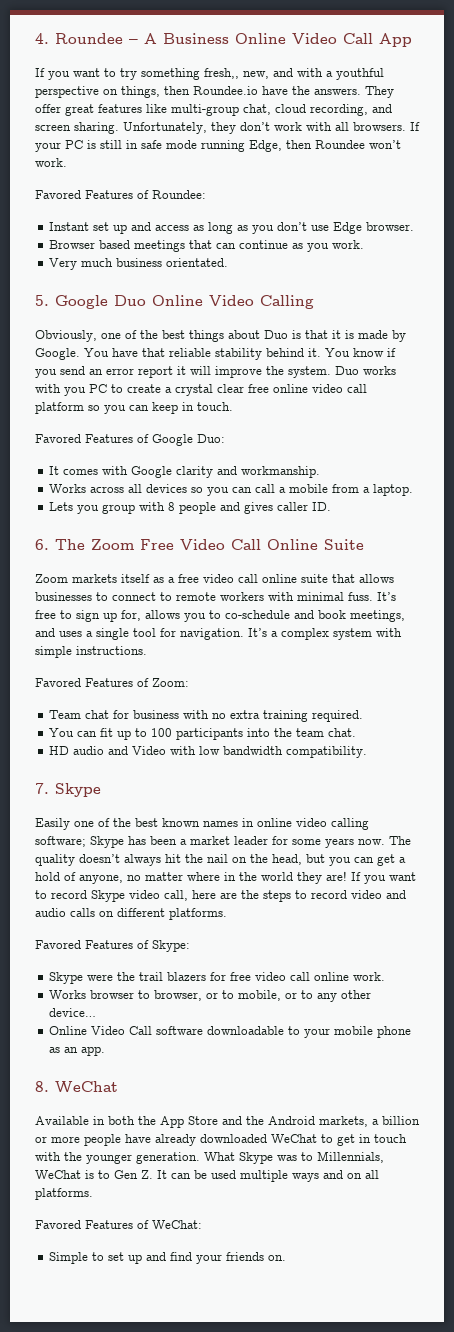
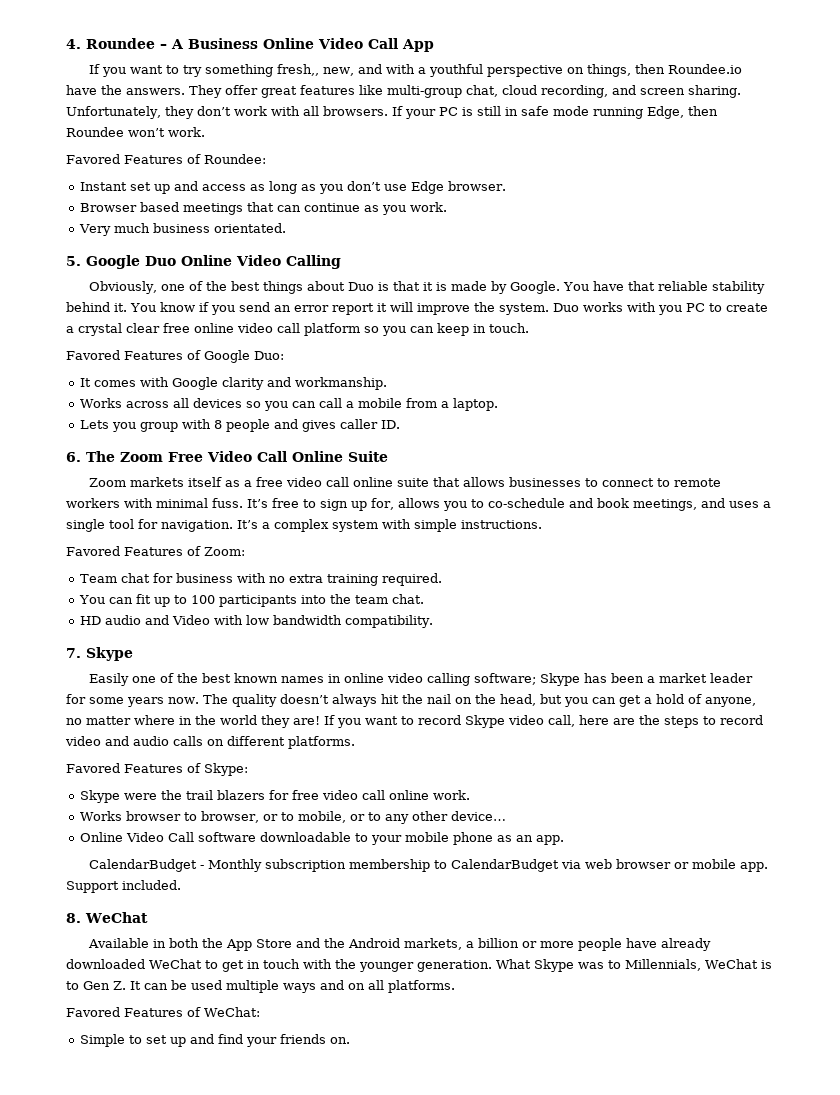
(106, 1051) none -> [88,859,768,872] [66,880,181,893] // CalendarBudget - Monthly subscription membership to CalendarBudget via web browser or mobile app. Support included.

